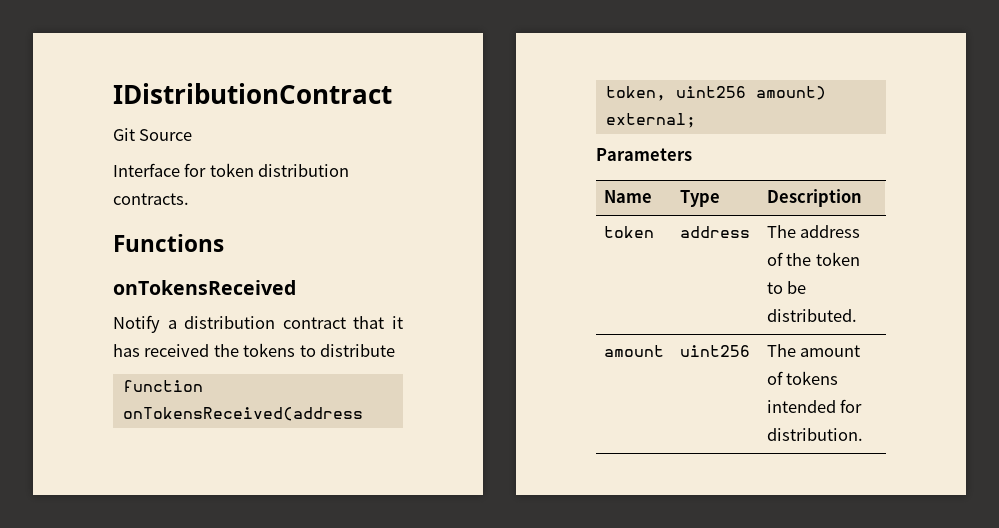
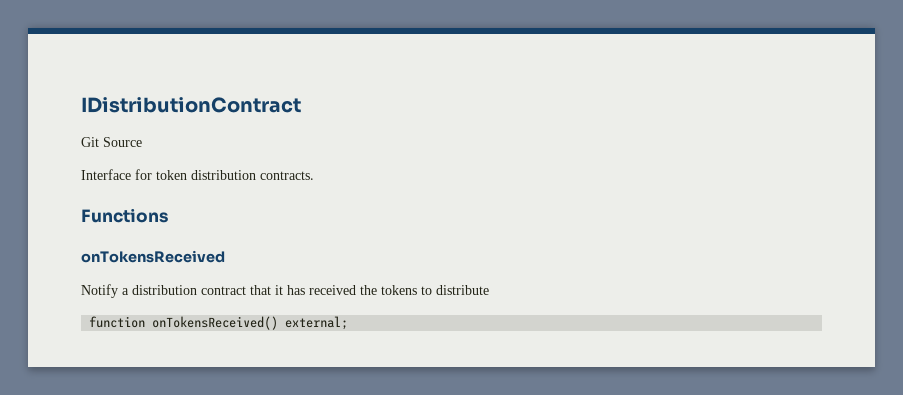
[122,407,363,421] [605,86,826,101] [605,113,696,128] [596,148,692,161] [603,190,652,203] [679,190,720,207] [766,189,862,207] [603,226,654,238] [679,226,750,238] [766,225,861,238] [766,252,860,266] [766,281,807,294] [766,309,857,322] [603,345,664,357] [679,345,750,357] [766,344,861,357] [766,371,839,385] [766,399,863,413] [766,428,863,441] onTokensReceived(address token, uint256 amount) external; // Parameters // Name | Type | Description // token | address | The address of the token to be distributed. // amount | uint256 | The amount of tokens intended for distribution. -> [152,316,349,330] onTokensReceived() external;

